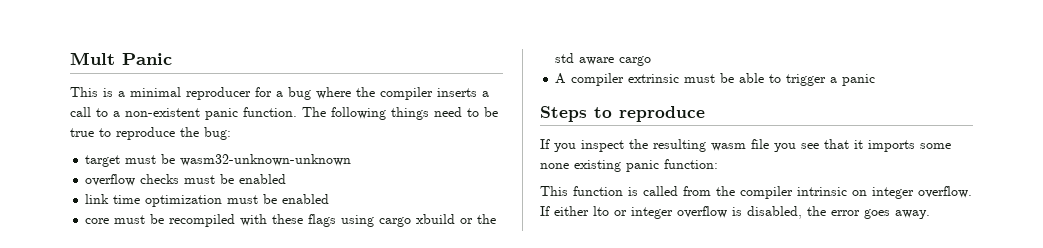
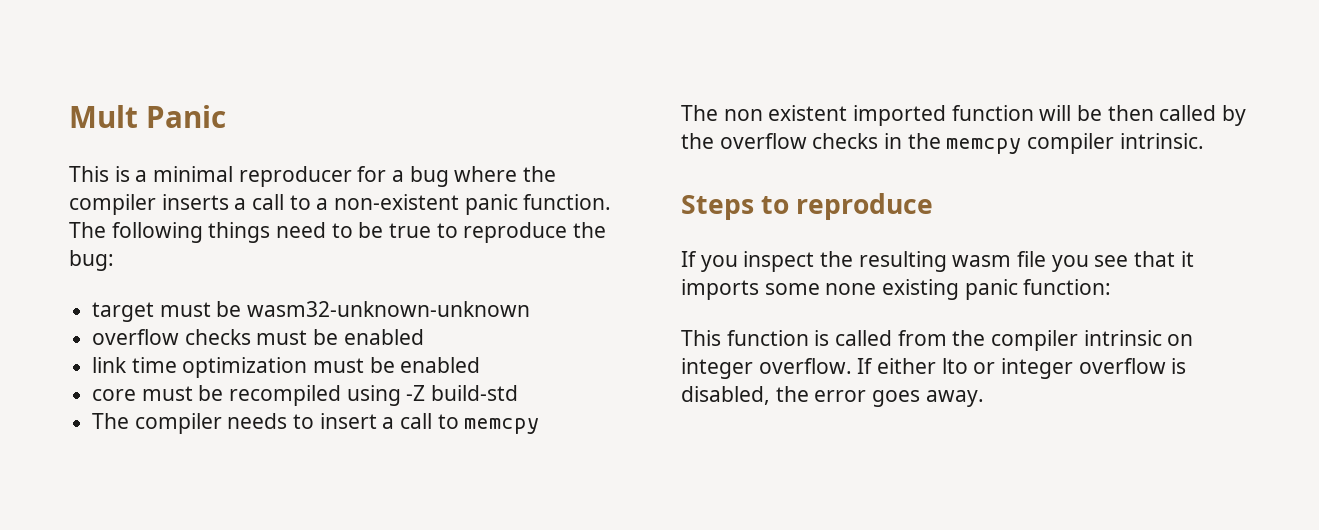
[240,214,497,227] [555,53,652,66] [555,73,876,86] with these flags using cargo xbuild or the std aware cargo // A compiler extrinsic must be able to trigger a panic -> [346,385,519,406] [92,413,540,434] [681,105,1247,126] [681,133,1204,154] using -Z build-std // The compiler needs to insert a call to memcpy // The non existent imported function will be then called by the overflow checks in the memcpy compiler intrinsic.

